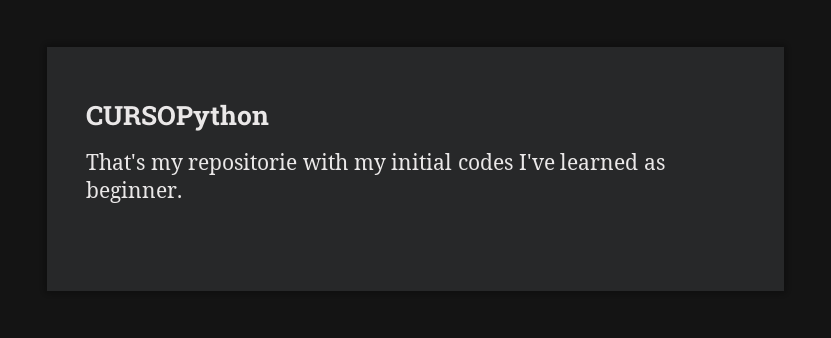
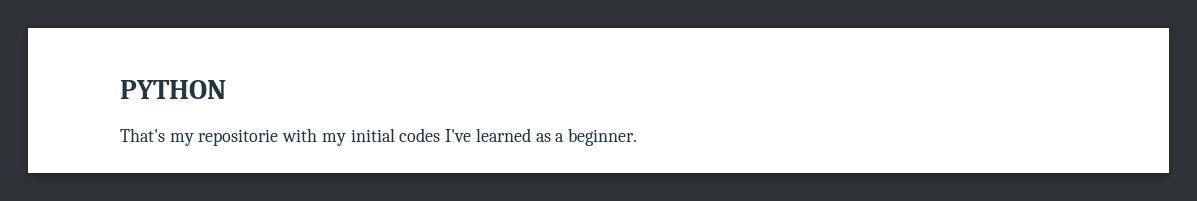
[86,104,269,131] CURSOPython -> [120,80,226,99] PYTHON
(666, 164) none -> [555,133,565,142] a

